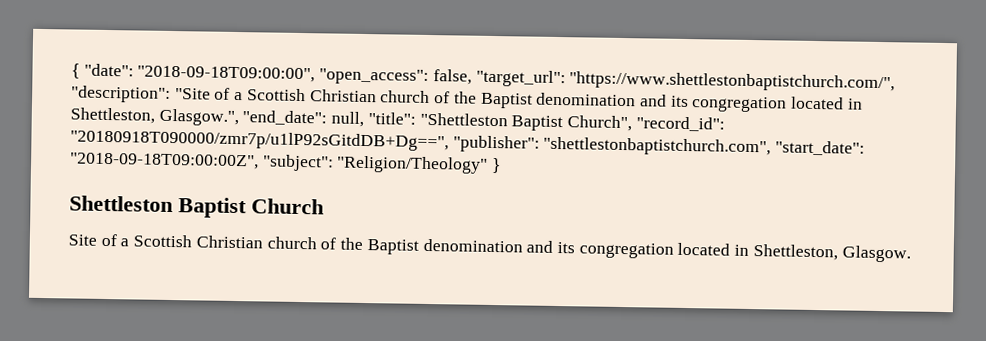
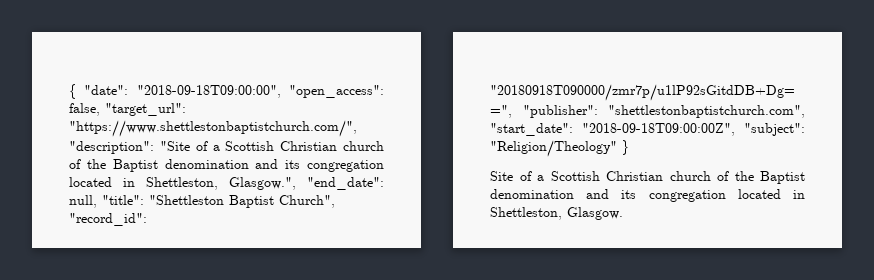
[69,195,324,219] // Shettleston Baptist Church -> (629, 147) none

